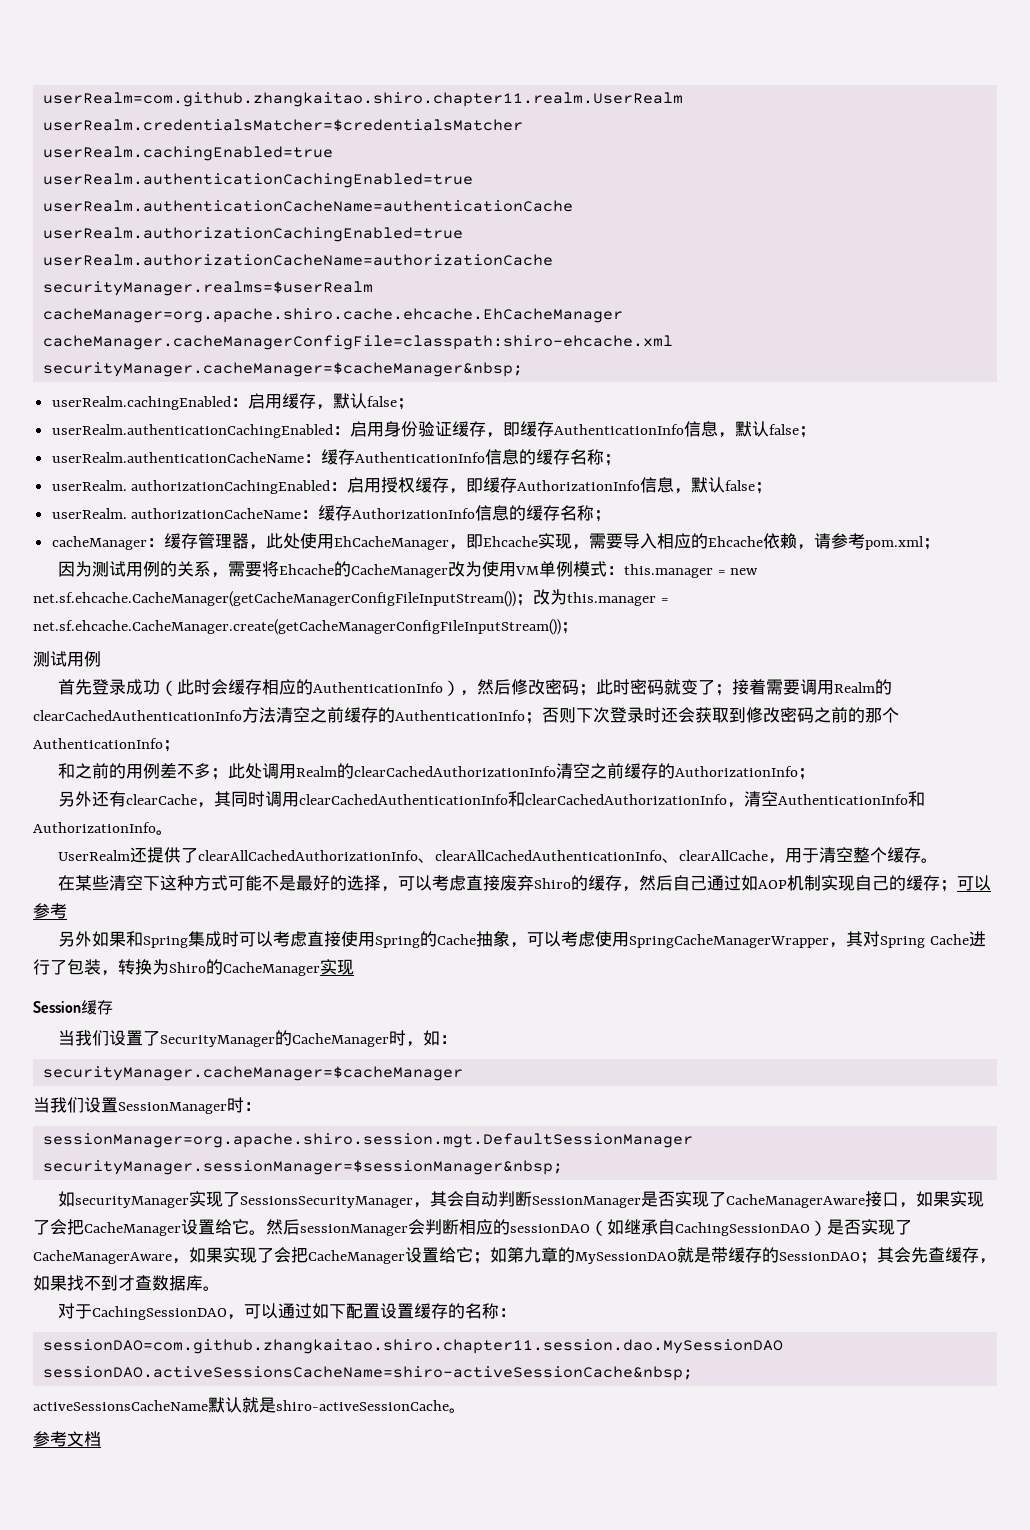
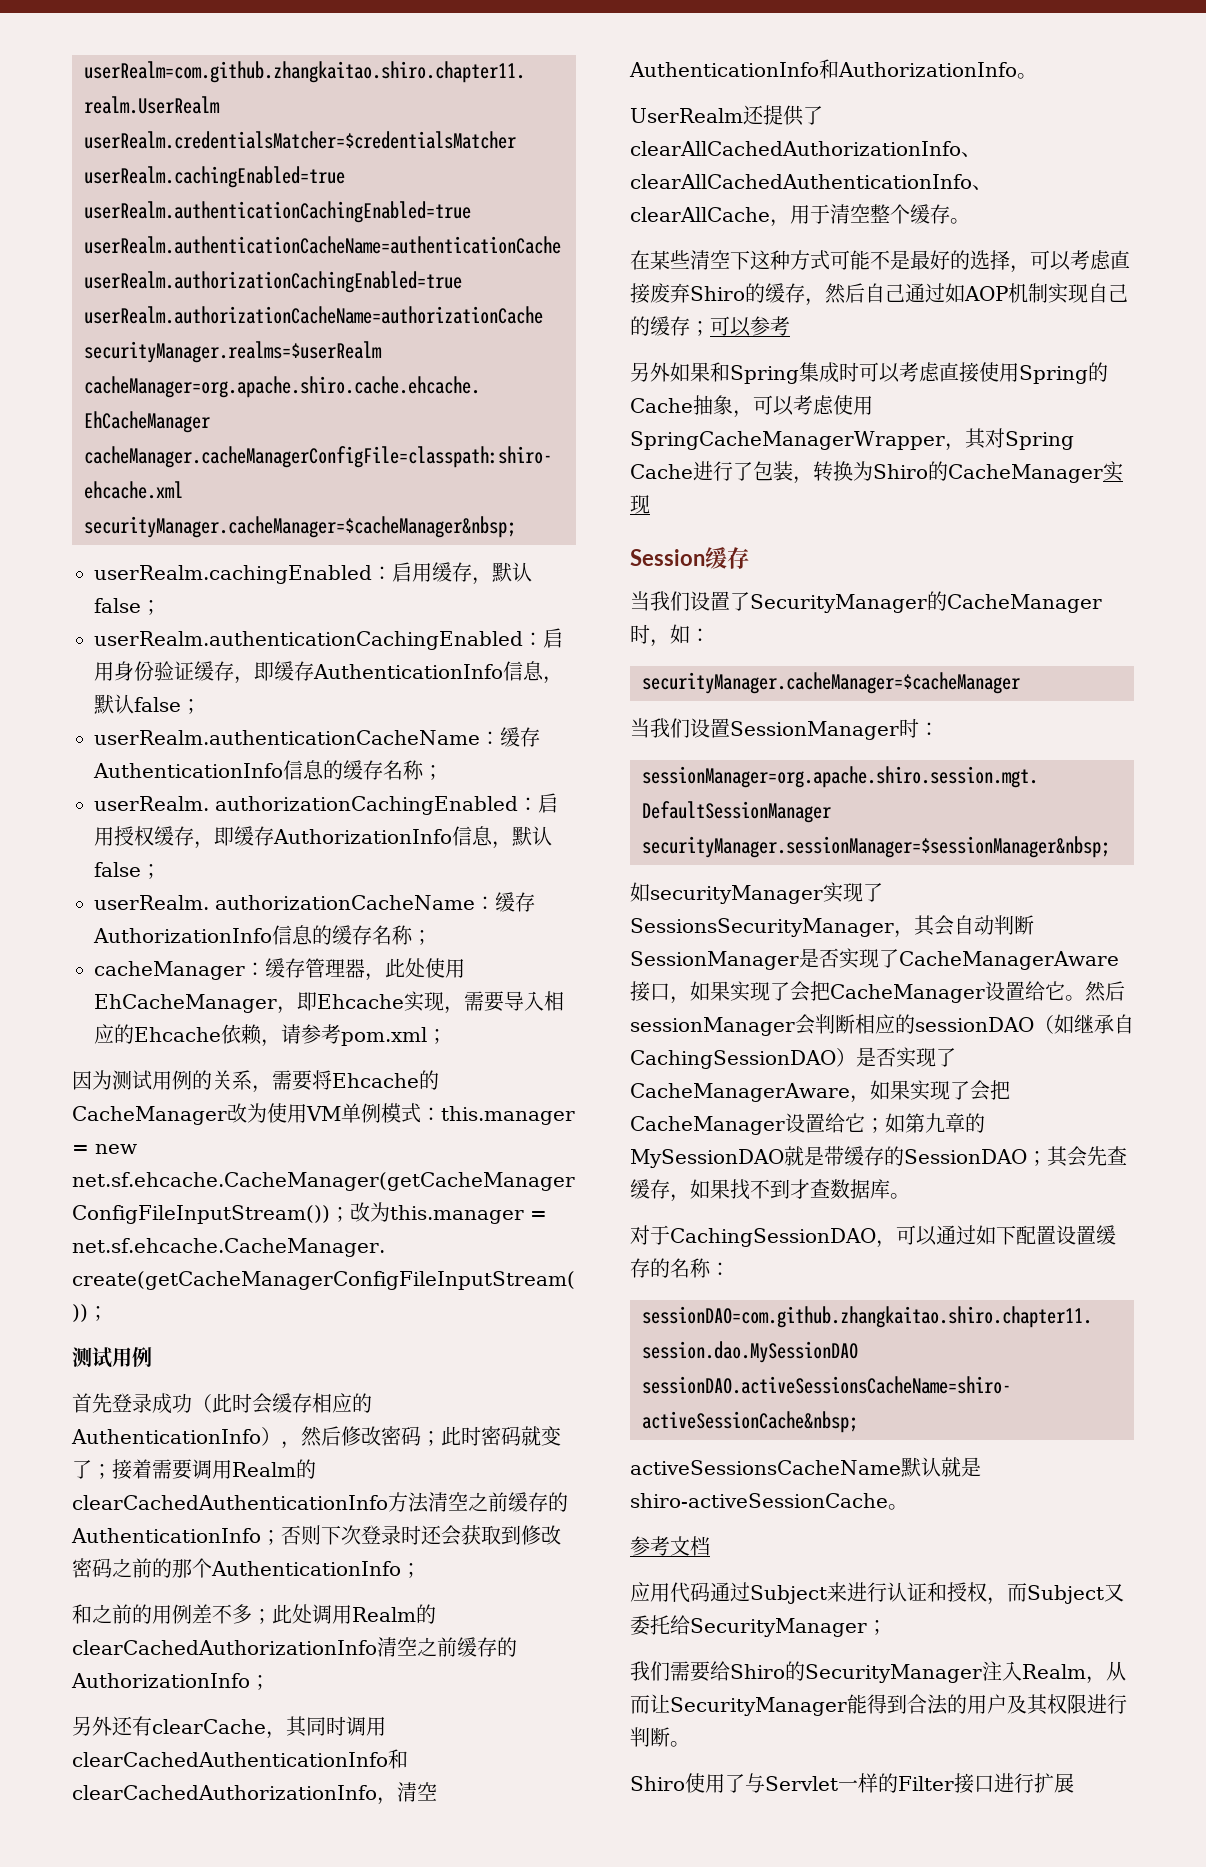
(101, 1439) none -> [630,1582,1124,1605] [630,1615,887,1637] [630,1661,1126,1684] [630,1694,1127,1716] [630,1727,690,1747] [630,1773,1074,1794] // 应用代码通过Subject来进行认证和授权，而Subject又委托给SecurityManager； // 我们需要给Shiro的SecurityManager注入Realm，从而让SecurityManager能得到合法的用户及其权限进行判断。 // Shiro使用了与Servlet一样的Filter接口进行扩展

